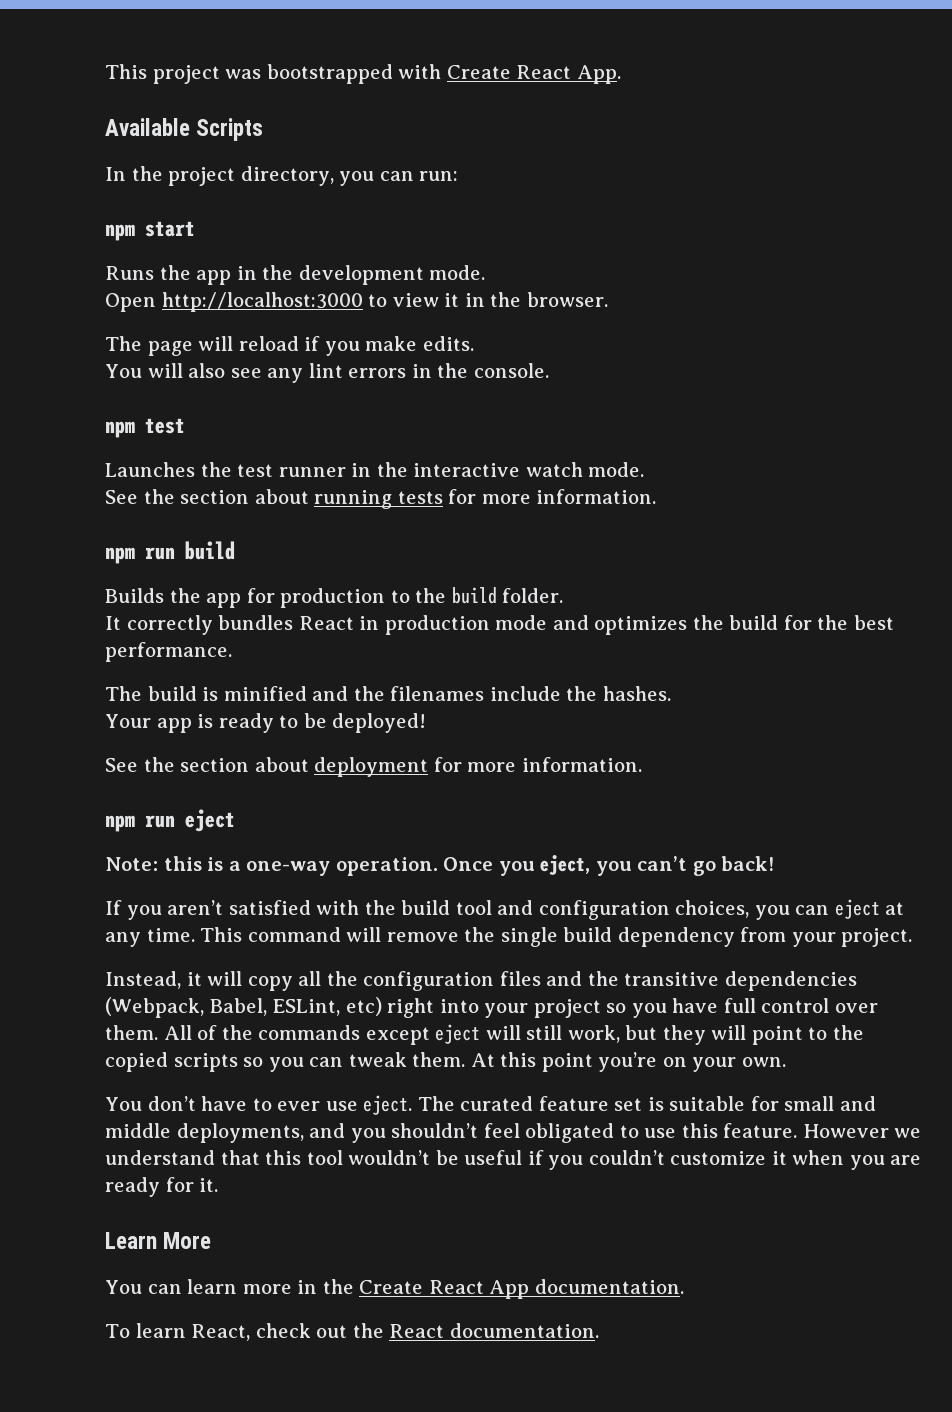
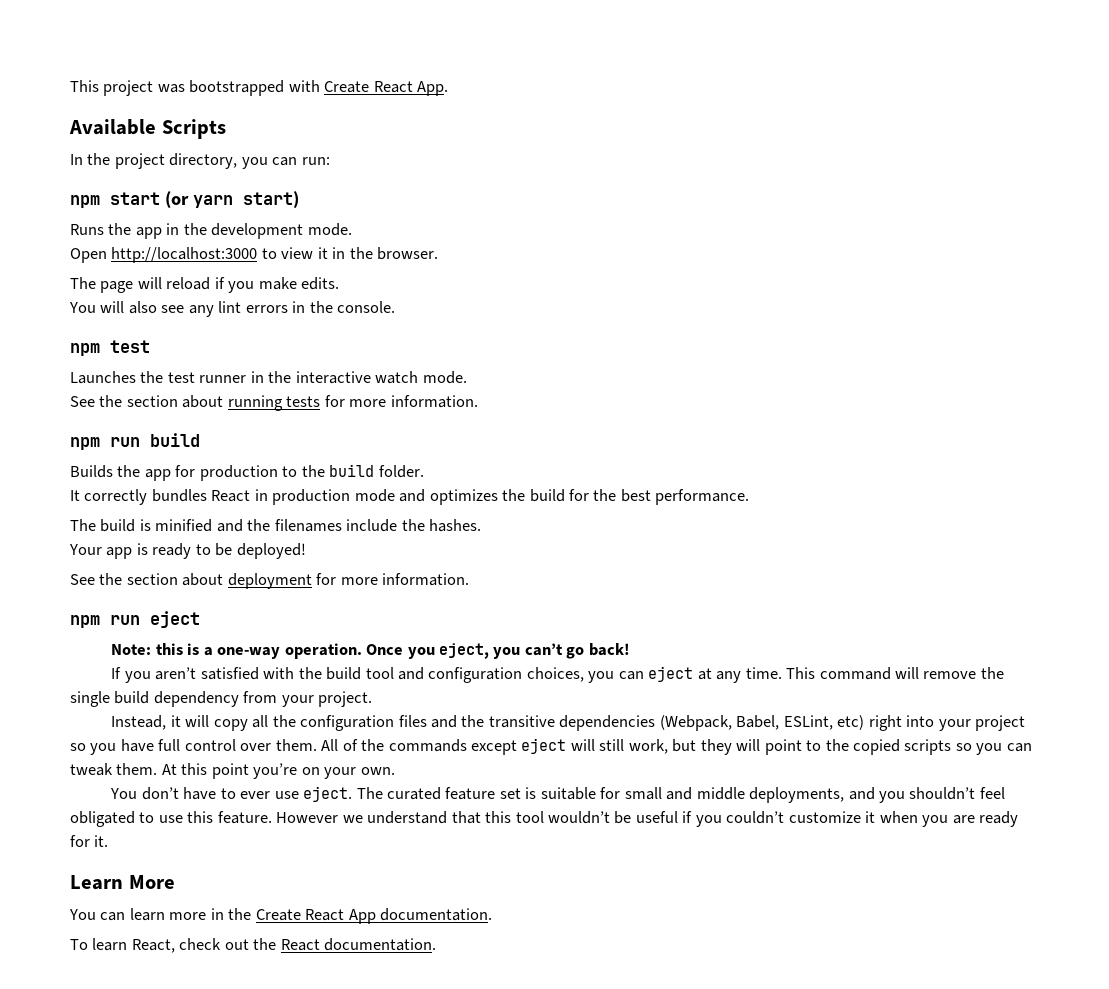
(195, 229) none -> [164,191,299,208] (or yarn start)

